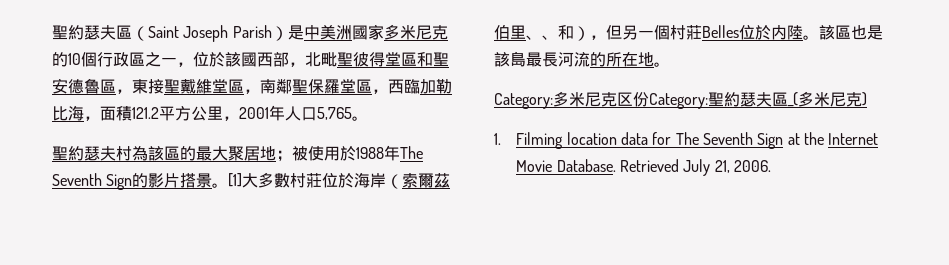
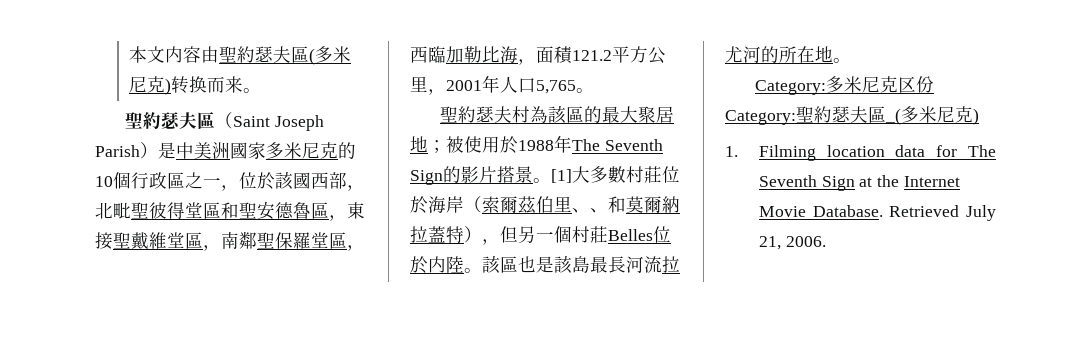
(52, 32) none -> [128,46,351,65] [128,76,261,95] 本文内容由聖約瑟夫區(多米尼克)转换而来。 //
(574, 32) none -> [626,196,680,213] [410,226,464,244] 莫爾納拉蓋特
(590, 59) none -> [662,256,680,273] [725,46,761,63] 拉尤河

